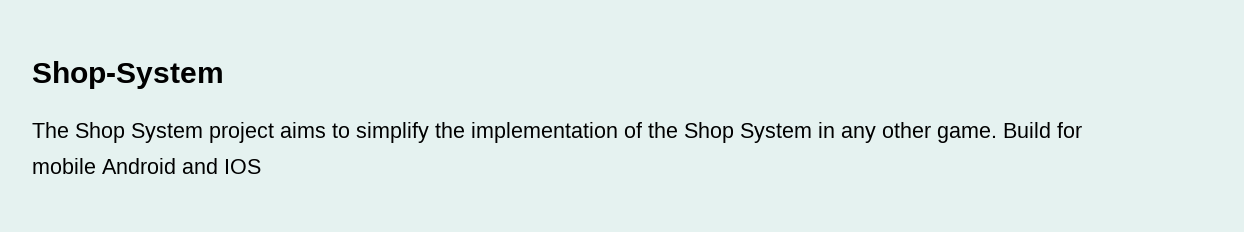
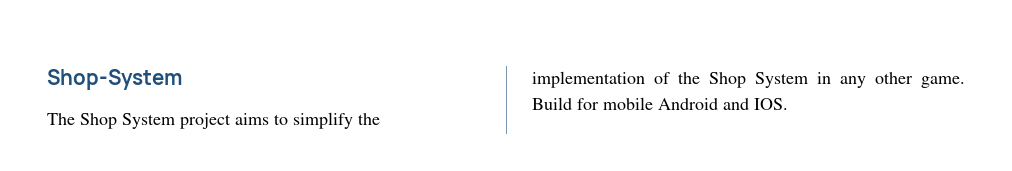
[224,159,261,174] IOS -> [754,98,788,110] IOS.

